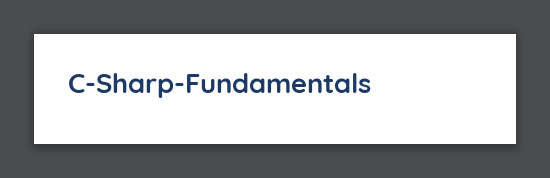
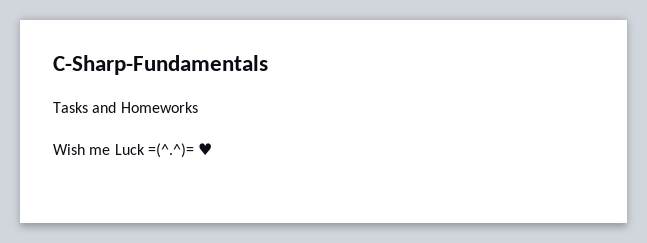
(371, 85) none -> [53,102,198,113] [53,143,213,158] // Tasks and Homeworks // Wish me Luck =(^.^)= ♥

